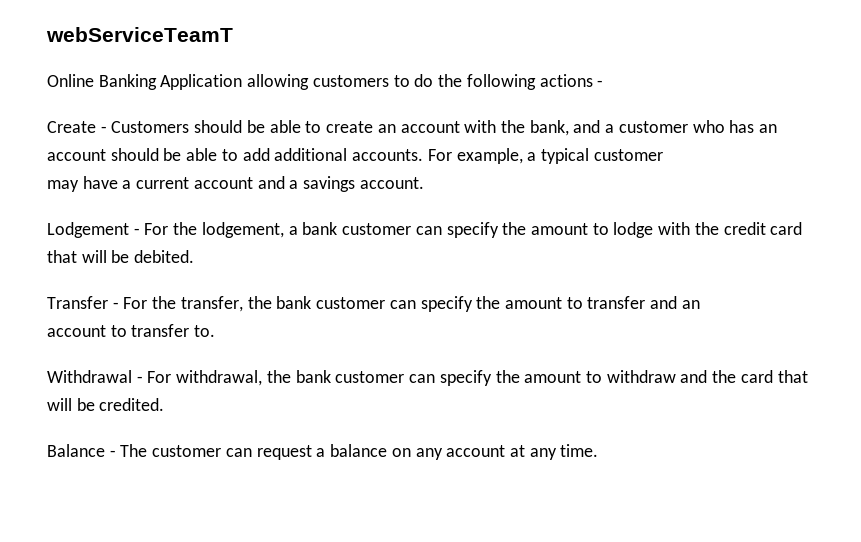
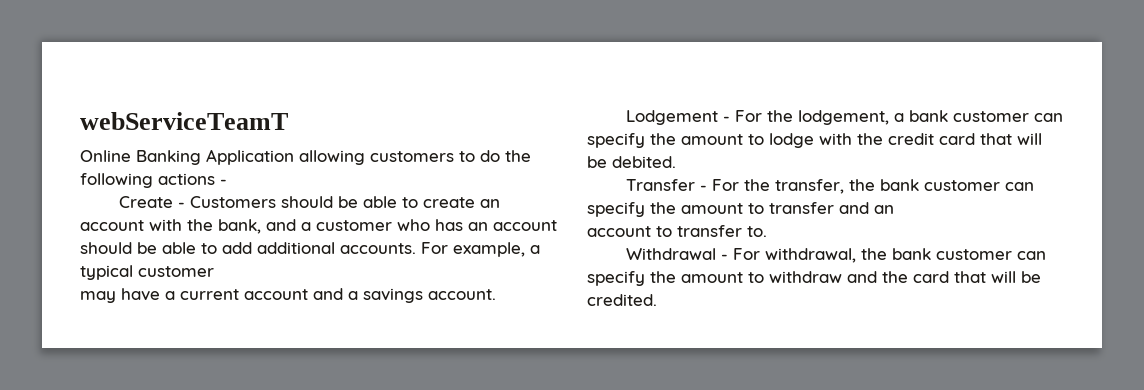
[47,444,599,460] // Balance - The customer can request a balance on any account at any time. -> (657, 300) none

